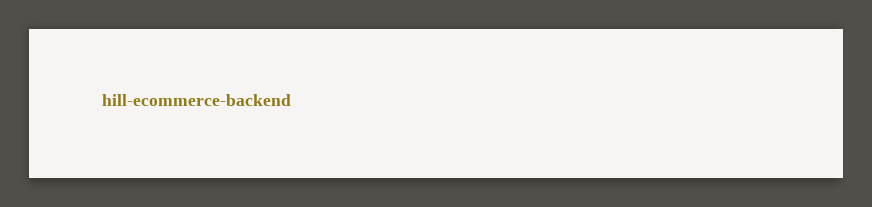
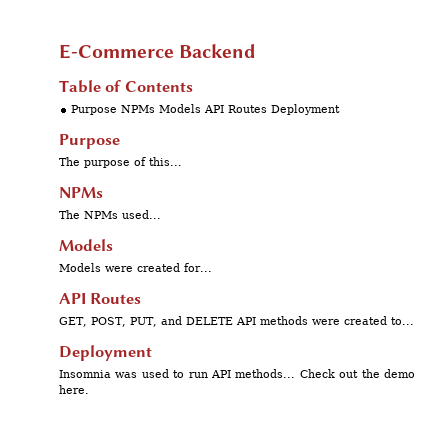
[102,94,291,106] hill-ecommerce-backend -> [59,44,257,59] [59,80,193,93] [71,104,341,115] [59,134,120,149] [59,157,182,168] [59,187,103,198] [59,210,161,219] [59,239,113,251] [59,263,212,272] [59,293,142,304] [59,316,414,327] [59,345,152,361] [59,369,415,378] [59,385,89,394] E-Commerce Backend // Table of Contents // Purpose NPMs Models API Routes Deployment // Purpose // The purpose of this... // NPMs // The NPMs used... // Models // Models were created for... // API Routes // GET, POST, PUT, and DELETE API methods were created to... // Deployment // Insomnia was used to run API methods... Check out the demo here.

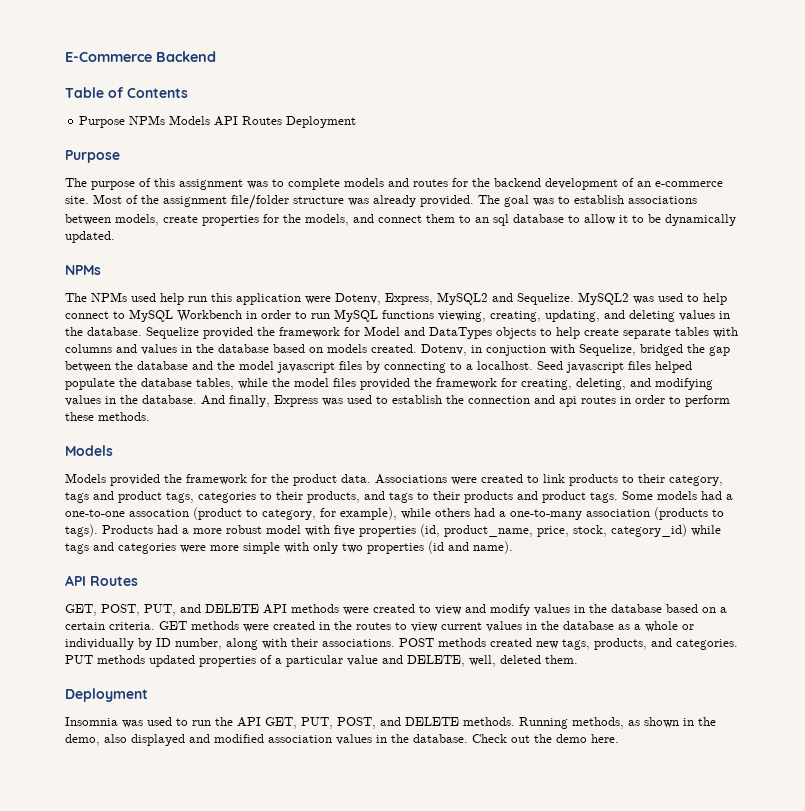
[149,157,182,166] [59,187,103,198] [59,210,161,219] [59,239,113,251] [59,263,212,272] this... // NPMs // The NPMs used... // Models // Models were created for... -> [154,178,723,190] [65,194,697,210] [65,214,736,226] [65,231,115,243] [65,265,101,275] [65,292,727,305] [65,309,730,322] [65,326,738,339] [65,344,730,356] [65,361,692,373] [65,378,713,390] [65,395,730,407] [65,412,150,421] [65,445,113,456] [65,473,723,486] [65,491,733,503] [65,507,724,520] [65,524,721,537] [65,541,513,554] this assignment was to complete models and routes for the backend development of an e-commerce site. Most of the assignment file/folder structure was already provided. The goal was to establish associations between models, create properties for the models, and connect them to an sql database to allow it to be dynamically updated. // NPMs // The NPMs used help run this application were Dotenv, Express, MySQL2 and Sequelize. MySQL2 was used to help connect to MySQL Workbench in order to run MySQL functions viewing, creating, updating, and deleting values in the database. Sequelize provided the framework for Model and DataTypes objects to help create separate tables with columns and values in the database based on models created. Dotenv, in conjuction with Sequelize, bridged the gap between the database and the model javascript files by connecting to a localhost. Seed javascript files helped populate the database tables, while the model files provided the framework for creating, deleting, and modifying values in the database. And finally, Express was used to establish the connection and api routes in order to perform these methods. // Models // Models provided the framework for the product data. Associations were created to link products to their category, tags and product tags, categories to their products, and tags to their products and product tags. Some models had a one-to-one assocation (product to category, for example), while others had a one-to-many association (products to tags). Products had a more robust model with five properties (id, product_name, price, stock, category_id) while tags and categories were more simple with only two properties (id and name).
[390,317,414,325] to... -> [419,604,727,616] [65,621,694,632] [65,638,738,650] [65,655,578,667] to view and modify values in the database based on a certain criteria. GET methods were created in the routes to view current values in the database as a whole or individually by ID number, along with their associations. POST methods created new tags, products, and categories. PUT methods updated properties of a particular value and DELETE, well, deleted them.
[211,369,296,378] API methods... -> [215,717,716,729] [65,734,468,746] the API GET, PUT, POST, and DELETE methods. Running methods, as shown in the demo, also displayed and modified association values in the database.

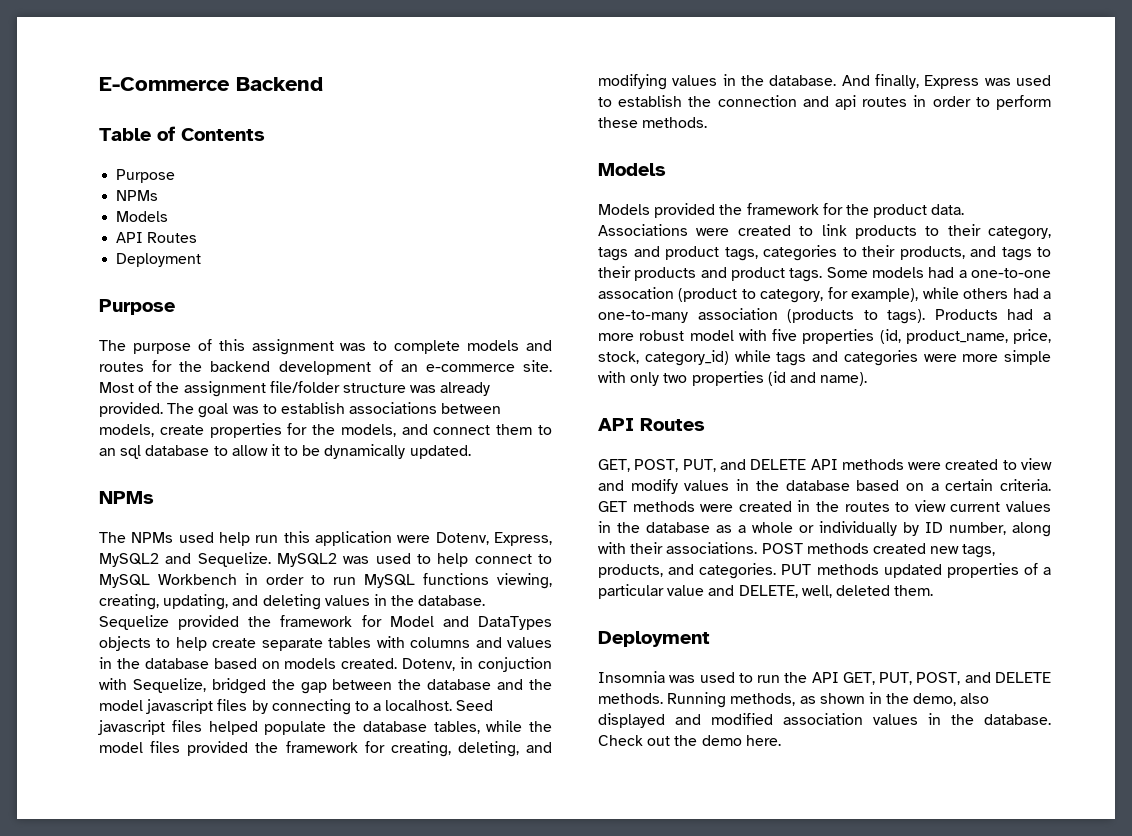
[129,115,283,126] NPMs Models API Routes -> [116,190,159,201] [116,211,169,222] [116,232,198,243] // NPMs // Models // API Routes //

